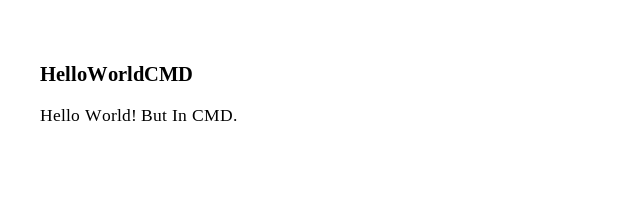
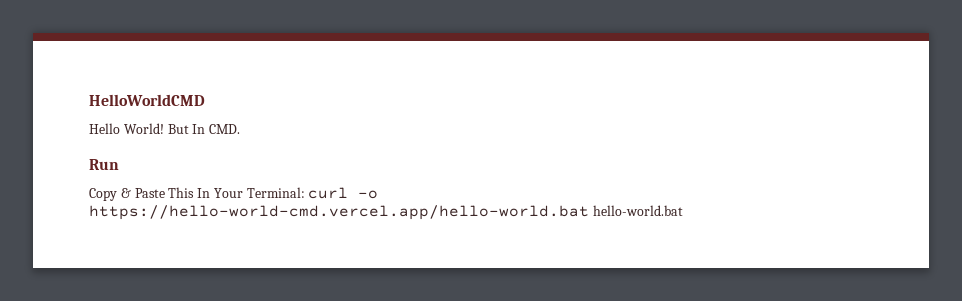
(237, 115) none -> [89,159,119,170] [89,187,379,201] [89,205,683,220] // Run // Copy & Paste This In Your Terminal: curl -o https://hello-world-cmd.vercel.app/hello-world.bat hello-world.bat

